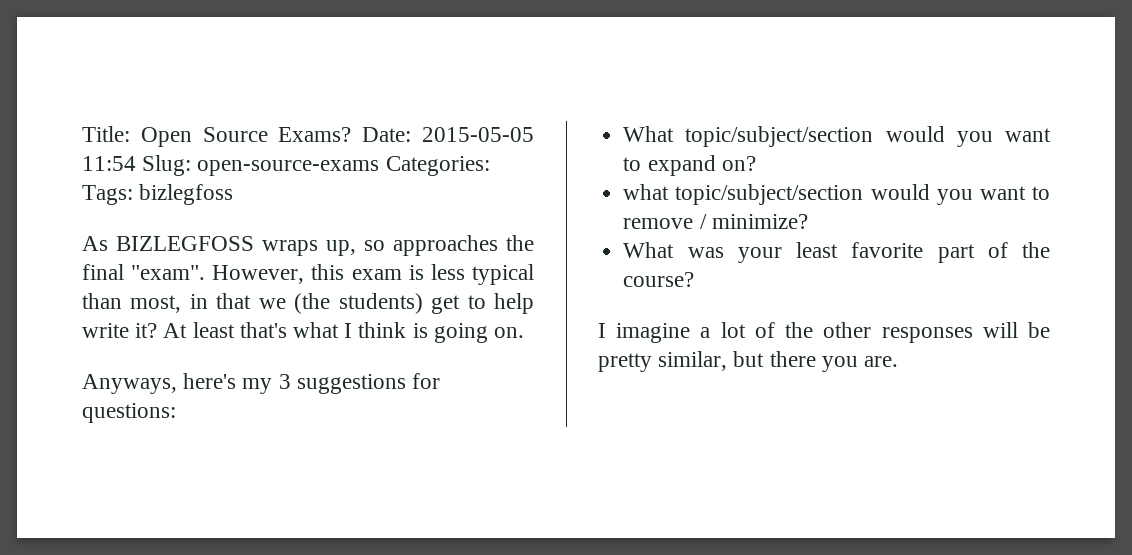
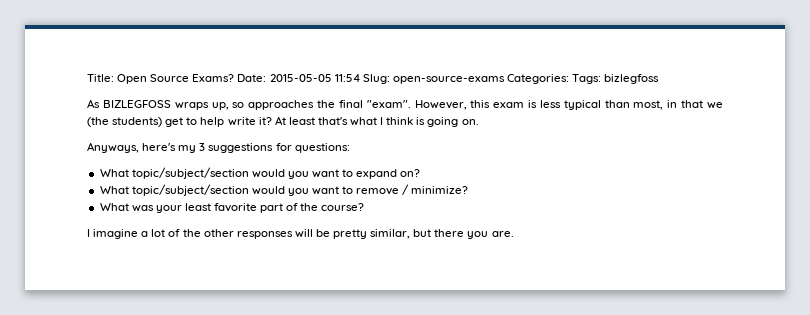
[623,184,670,200] what -> [99,186,129,194] What

